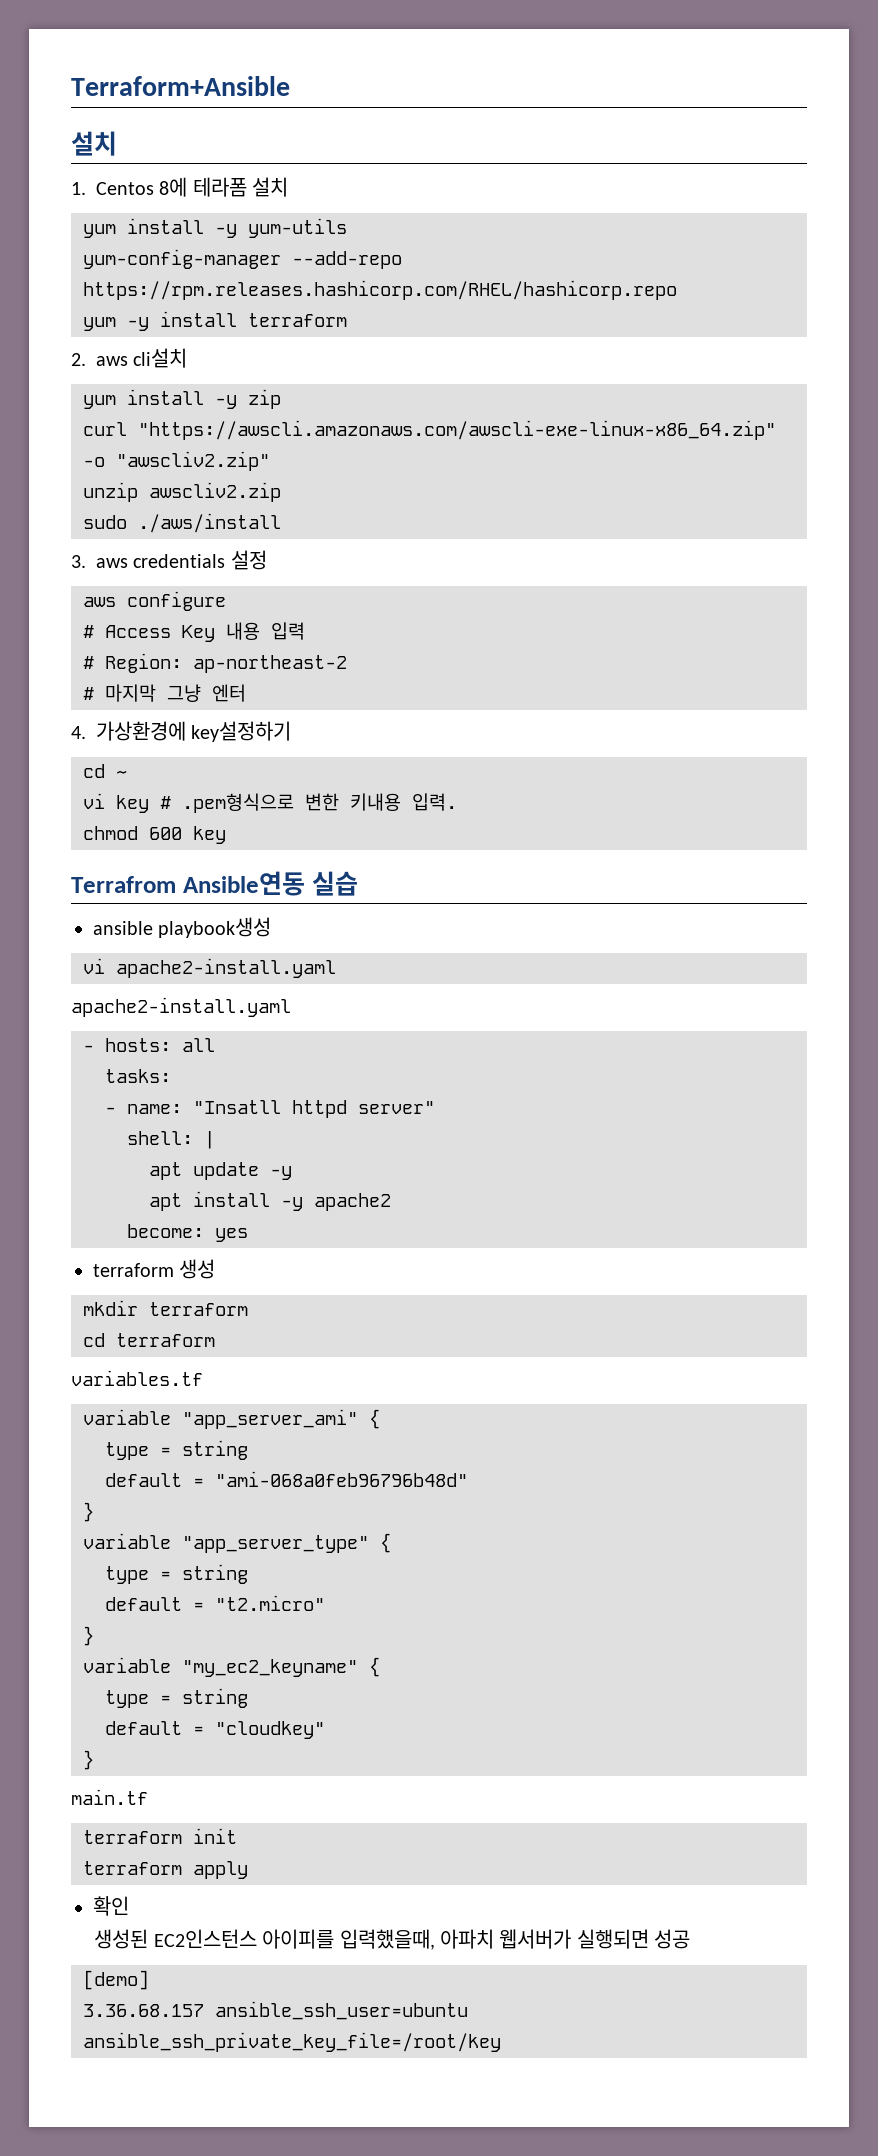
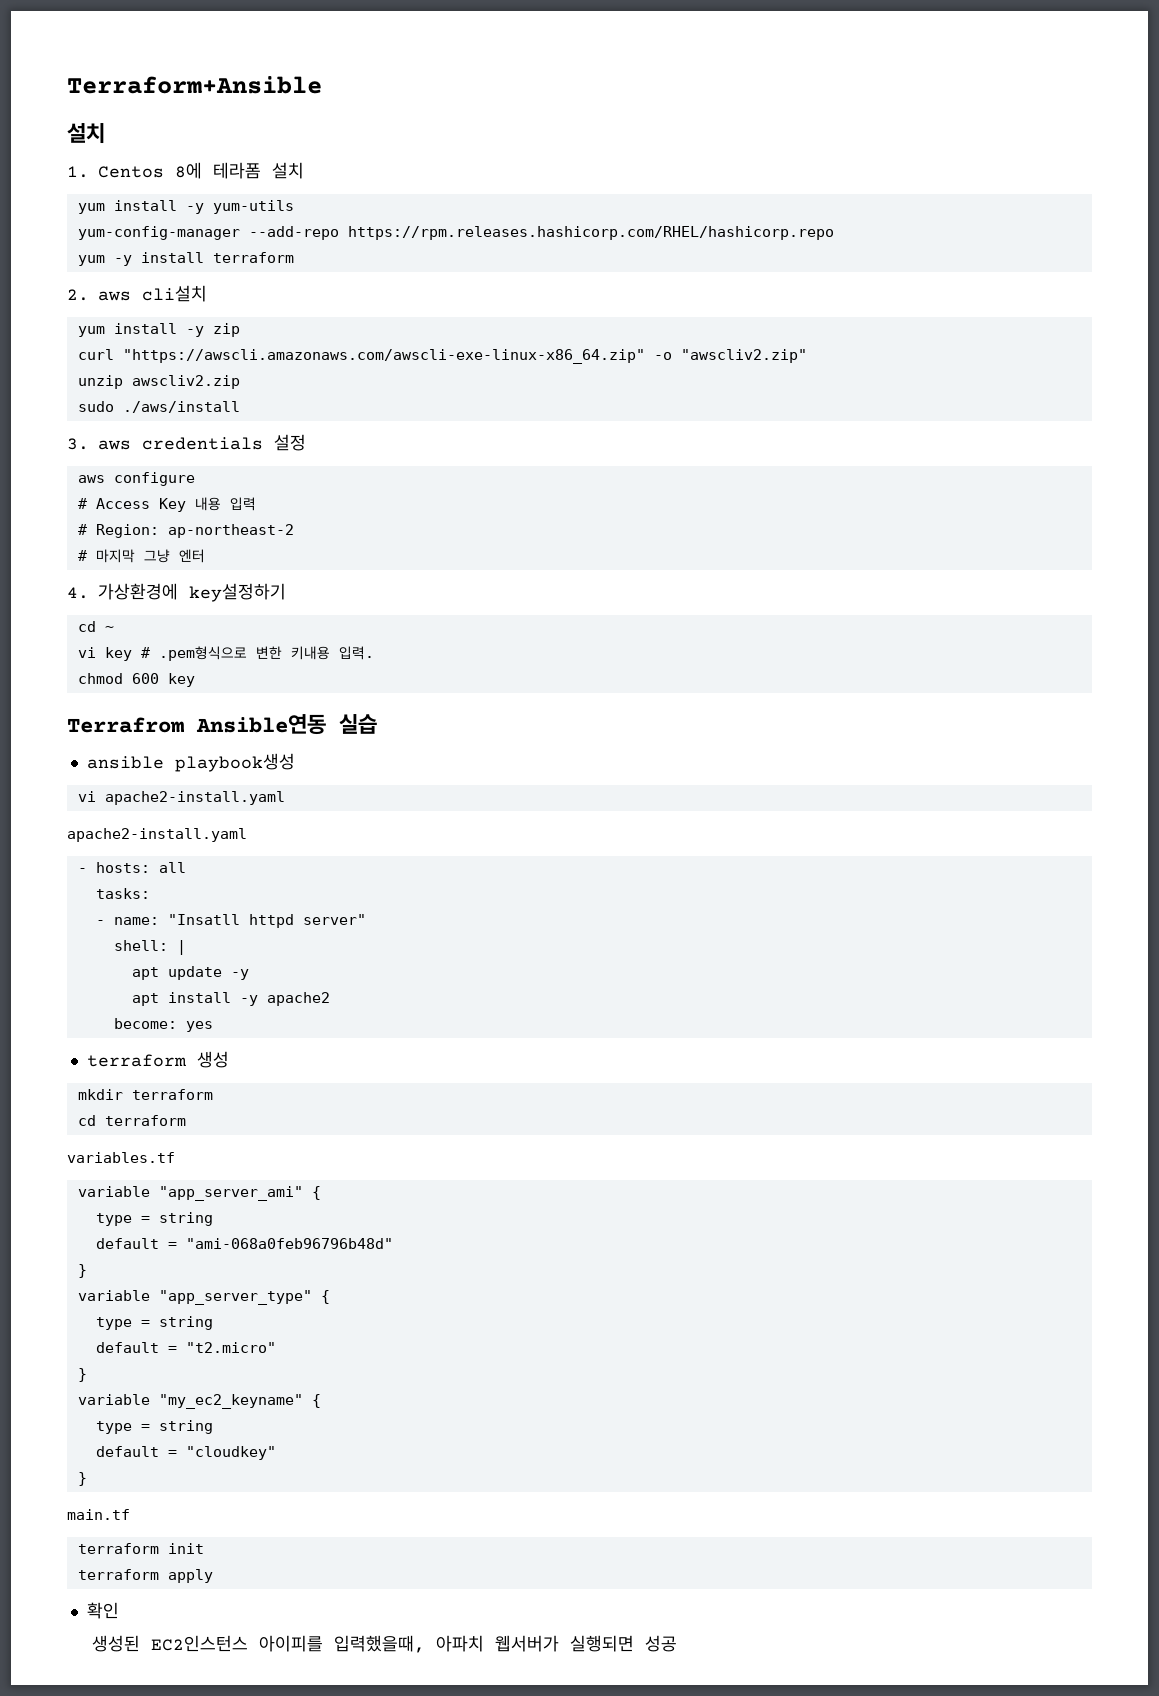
[83,1970,149,1990] [83,2001,468,2020] [83,2032,501,2052] // [demo] // 3.36.68.157 ansible_ssh_user=ubuntu ansible_ssh_private_key_file=/root/key -> (677, 1643) none

